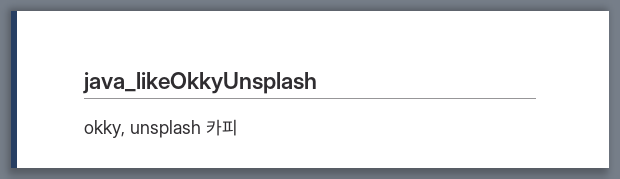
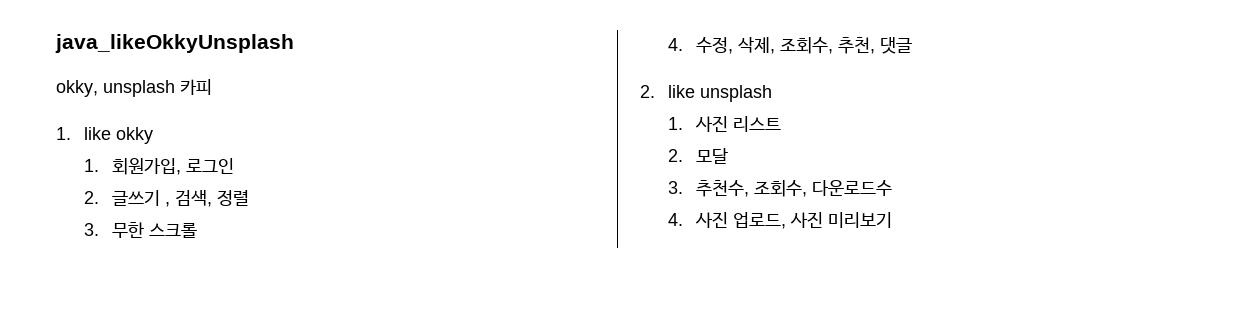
(238, 127) none -> [56,127,153,144] [83,158,234,175] [83,190,249,207] [83,222,197,238] [667,37,912,54] [640,85,772,102] [667,116,781,132] [667,148,728,164] [667,180,892,197] [667,212,892,229] // 1. like okky // 1. 회원가입, 로그인 // 2. 글쓰기 , 검색, 정렬 // 3. 무한 스크롤 // 4. 수정, 삭제, 조회수, 추천, 댓글 // 2. like unsplash // 1. 사진 리스트 // 2. 모달 // 3. 추천수, 조회수, 다운로드수 // 4. 사진 업로드, 사진 미리보기

